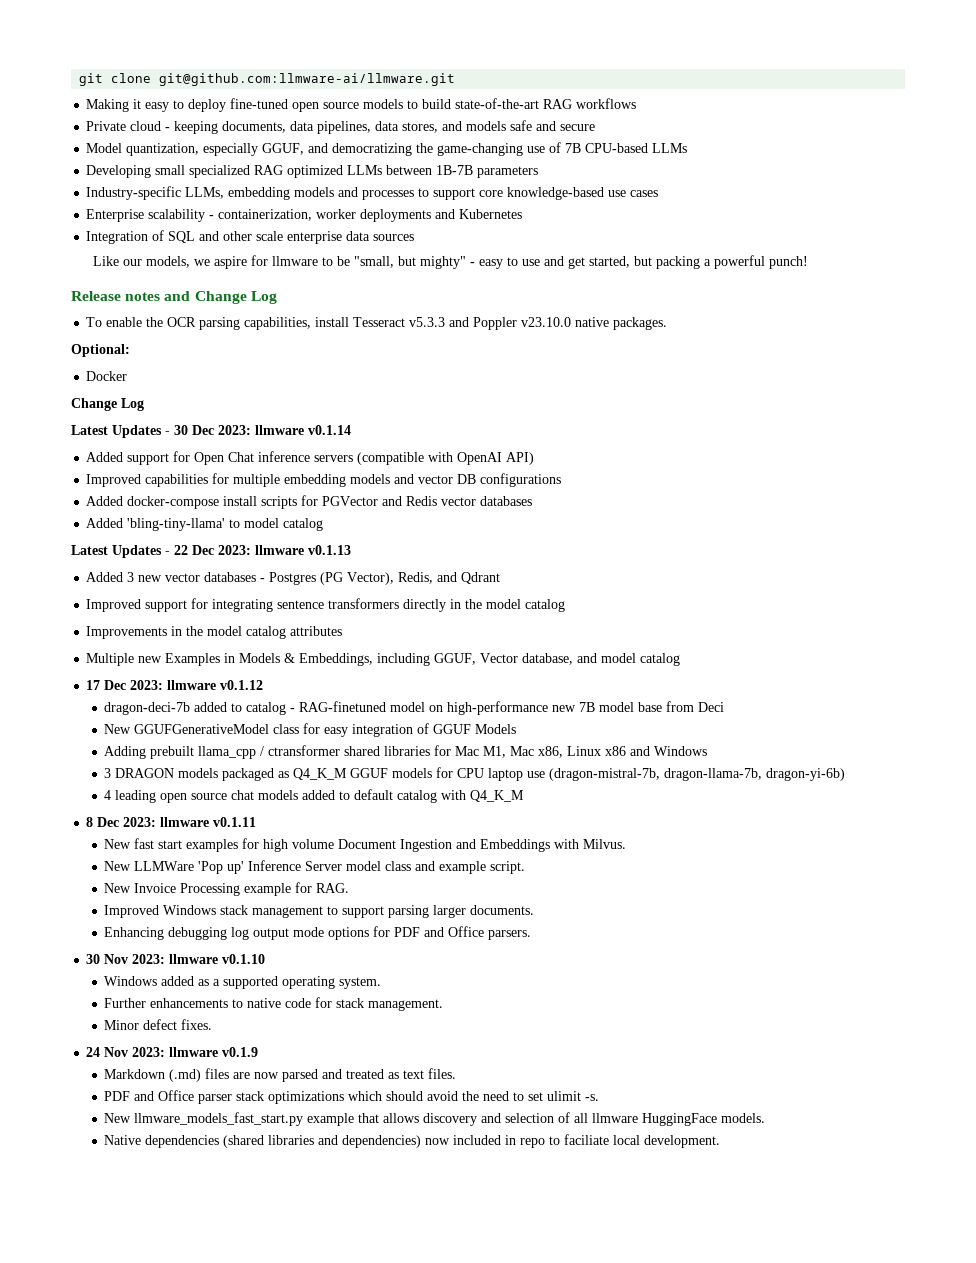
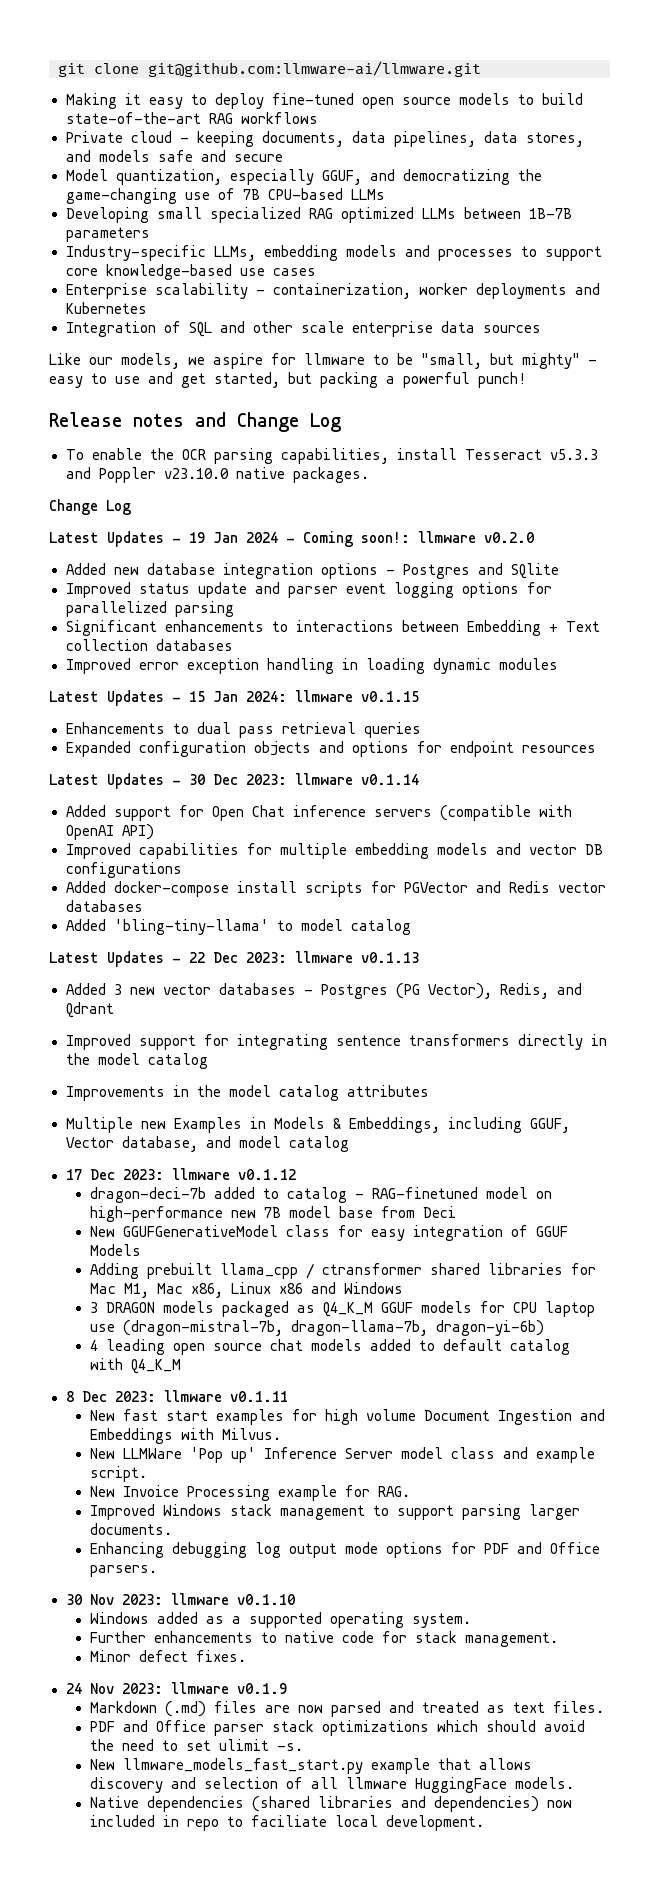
[71,344,130,357] [86,371,128,381] [71,398,144,411] // Optional: // Docker // Change Log -> [49,499,131,515] [49,531,534,547] [65,563,559,579] [65,582,552,598] [65,601,234,617] [65,620,600,636] [65,639,233,651] [65,658,558,674] [49,690,419,706] [65,722,421,738] [65,741,596,757] // Change Log // Latest Updates - 19 Jan 2024 - Coming soon!: llmware v0.2.0 // Added new database integration options - Postgres and SQlite // Improved status update and parser event logging options for parallelized parsing // Significant enhancements to interactions between Embedding + Text collection databases // Improved error exception handling in loading dynamic modules // Latest Updates - 15 Jan 2024: llmware v0.1.15 // Enhancements to dual pass retrieval queries // Expanded configuration objects and options for endpoint resources

